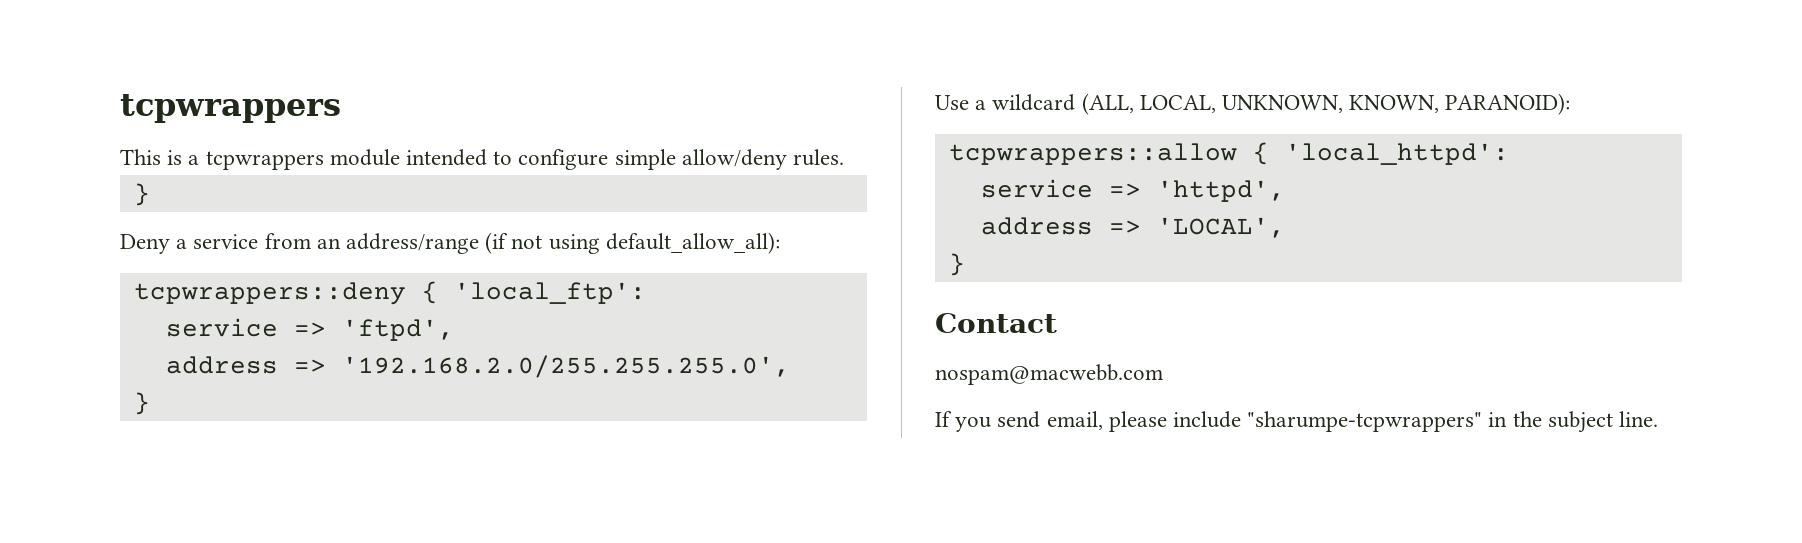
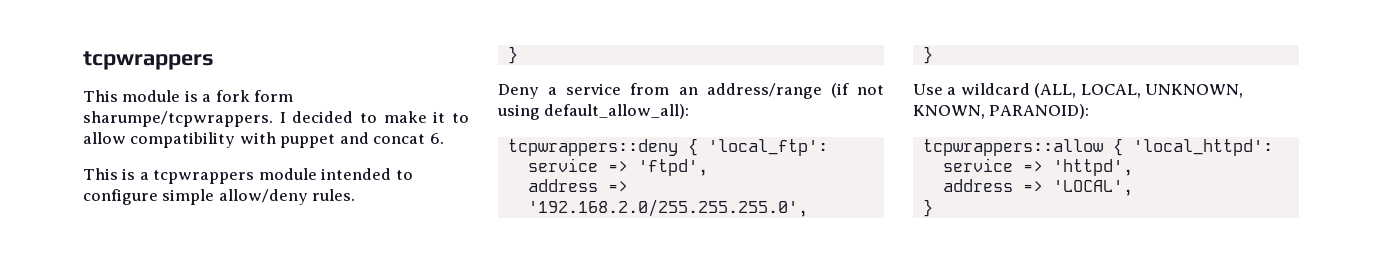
[120,94,341,123] tcpwrappers -> [83,51,214,70] [83,90,294,102] [83,111,470,127] [83,132,444,148] tcpwrappers // This module is a fork form sharumpe/tcpwrappers. I decided to make it to allow compatibility with puppet and concat 6.
[935,313,1057,333] [935,364,1163,385] [935,411,1659,433] // Contact // nospam@macwebb.com // If you send email, please include "sharumpe-tcpwrappers" in the subject line. -> (933, 208) none

